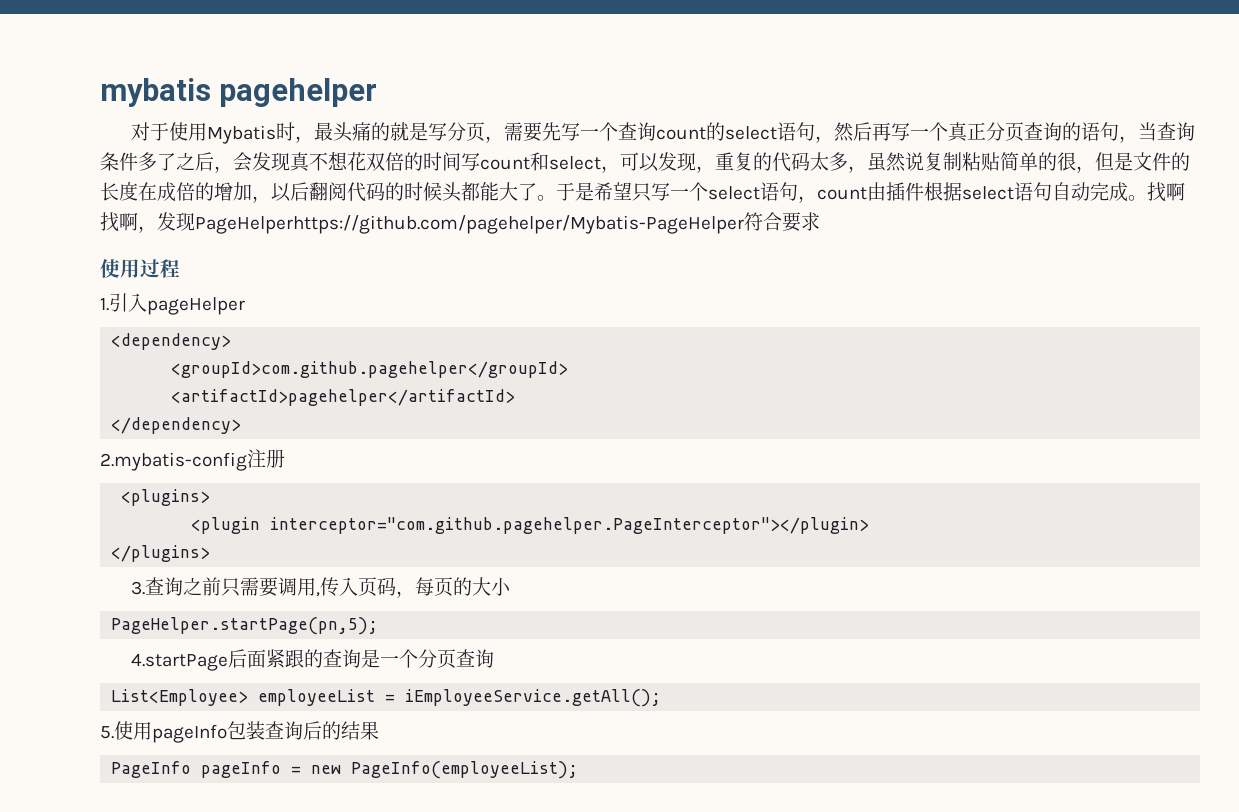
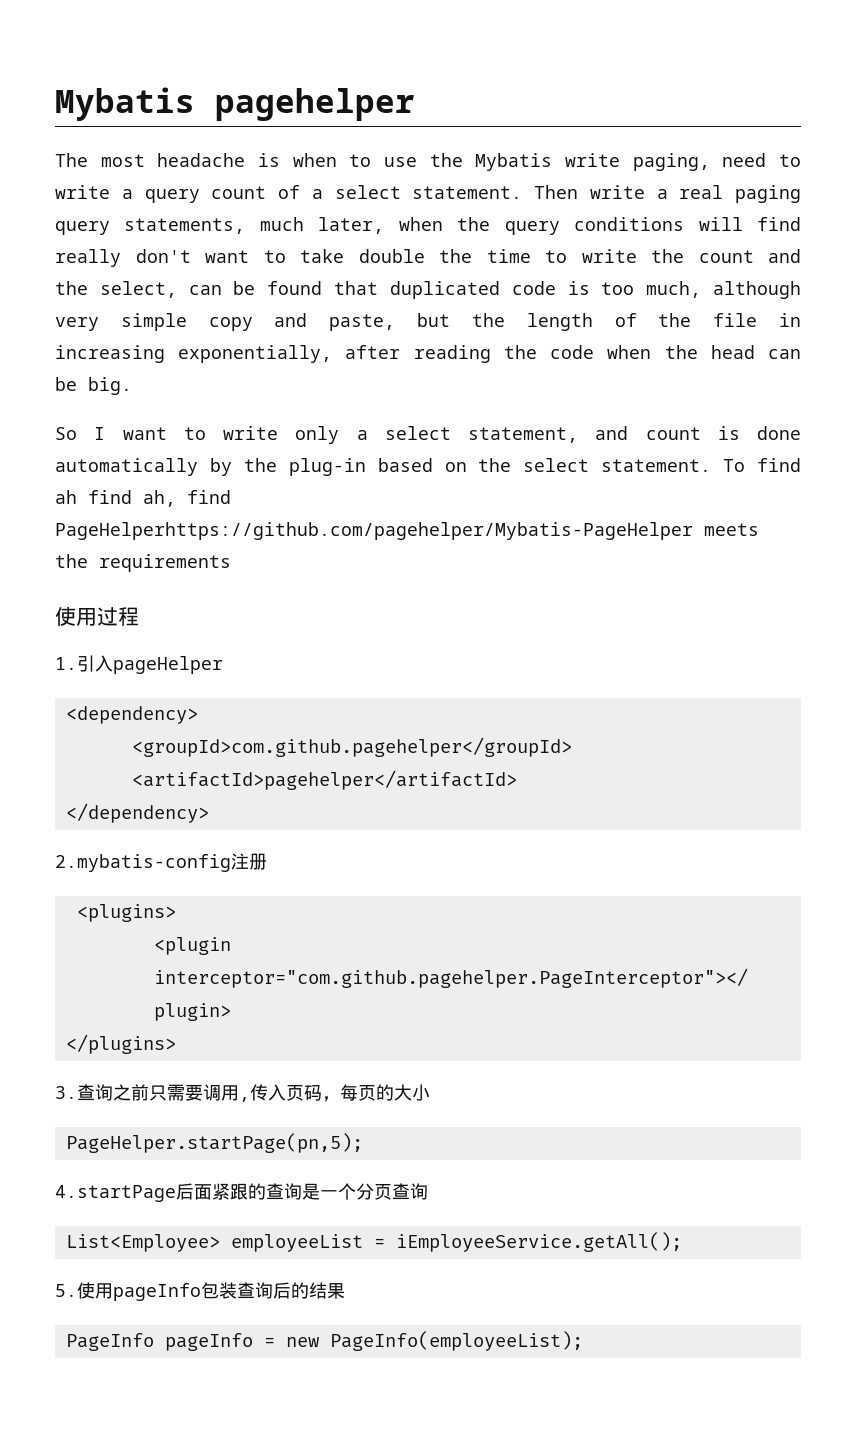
[100,78,211,107] mybatis -> [55,87,195,121] Mybatis
[131,122,1196,144] [100,151,1190,173] [100,182,1185,203] [100,212,820,234] 对于使用Mybatis时，最头痛的就是写分页，需要先写一个查询count的select语句，然后再写一个真正分页查询的语句，当查询条件多了之后，会发现真不想花双倍的时间写count和select，可以发现，重复的代码太多，虽然说复制粘贴简单的很，但是文件的长度在成倍的增加，以后翻阅代码的时候头都能大了。于是希望只写一个select语句，count由插件根据select语句自动完成。找啊找啊，发现PageHelperhttps://github.com/pagehelper/Mybatis-PageHelper符合要求 -> [55,153,801,171] [55,185,801,203] [55,217,802,235] [55,249,801,267] [55,281,802,299] [55,313,802,331] [55,345,801,363] [55,377,132,395] [55,426,801,444] [55,458,801,476] [55,490,231,507] [55,522,759,540] [55,554,231,572] The most headache is when to use the Mybatis write paging, need to write a query count of a select statement. Then write a real paging query statements, much later, when the query conditions will find really don't want to take double the time to write the count and the select, can be found that duplicated code is too much, although very simple copy and paste, but the length of the file in increasing exponentially, after reading the code when the head can be big. // So I want to write only a select statement, and count is done automatically by the plug-in based on the select statement. To find ah find ah, find PageHelperhttps://github.com/pagehelper/Mybatis-PageHelper meets the requirements

